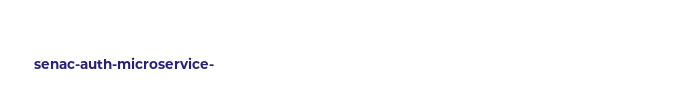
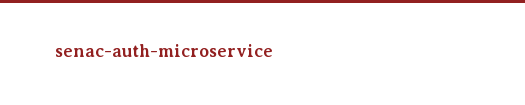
[34,57,214,69] senac-auth-microservice- -> [55,44,273,57] senac-auth-microservice

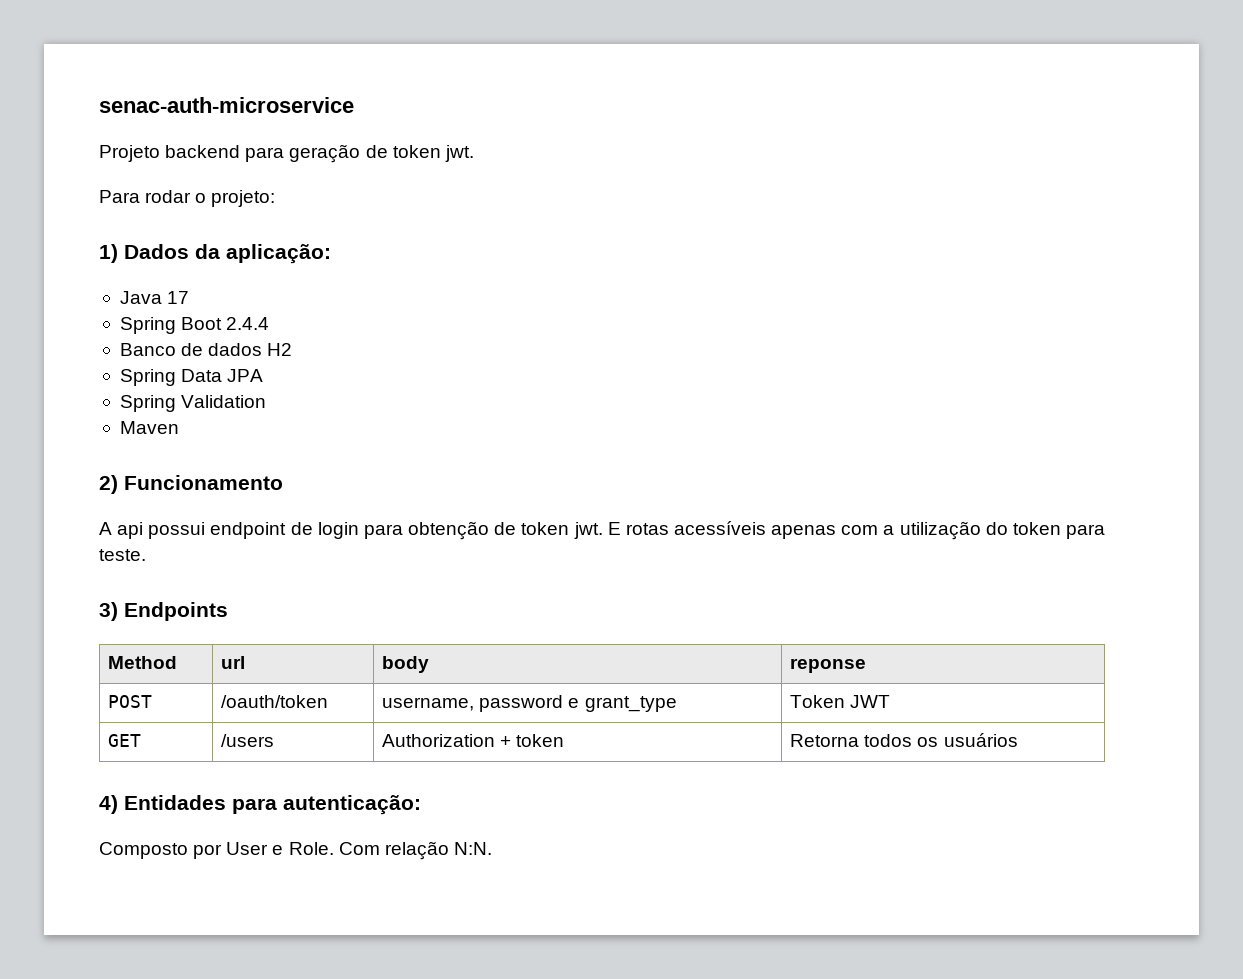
(273, 50) none -> [99,144,474,163] [99,190,276,207] [99,244,331,264] [119,291,190,304] [119,317,270,334] [119,343,293,356] [119,369,264,386] [119,395,267,412] [119,421,179,434] [99,475,283,494] [99,521,1105,540] [99,549,146,561] [99,602,228,621] [108,656,178,669] [221,656,246,669] [382,656,430,673] [790,658,867,673] [108,695,153,708] [221,695,329,708] [382,695,677,712] [790,695,891,708] [108,734,142,747] [221,734,275,747] [382,734,565,747] [790,733,1018,747] [99,795,421,815] [99,841,492,860] // Projeto backend para geração de token jwt. // Para rodar o projeto: // 1) Dados da aplicação: // Java 17 // Spring Boot 2.4.4 // Banco de dados H2 // Spring Data JPA // Spring Validation // Maven // 2) Funcionamento // A api possui endpoint de login para obtenção de token jwt. E rotas acessíveis apenas com a utilização do token para teste. // 3) Endpoints // Method | url | body | reponse // POST | /oauth/token | username, password e grant_type | Token JWT // GET | /users | Authorization + token | Retorna todos os usuários // 4) Entidades para autenticação: // Composto por User e Role. Com relação N:N.

